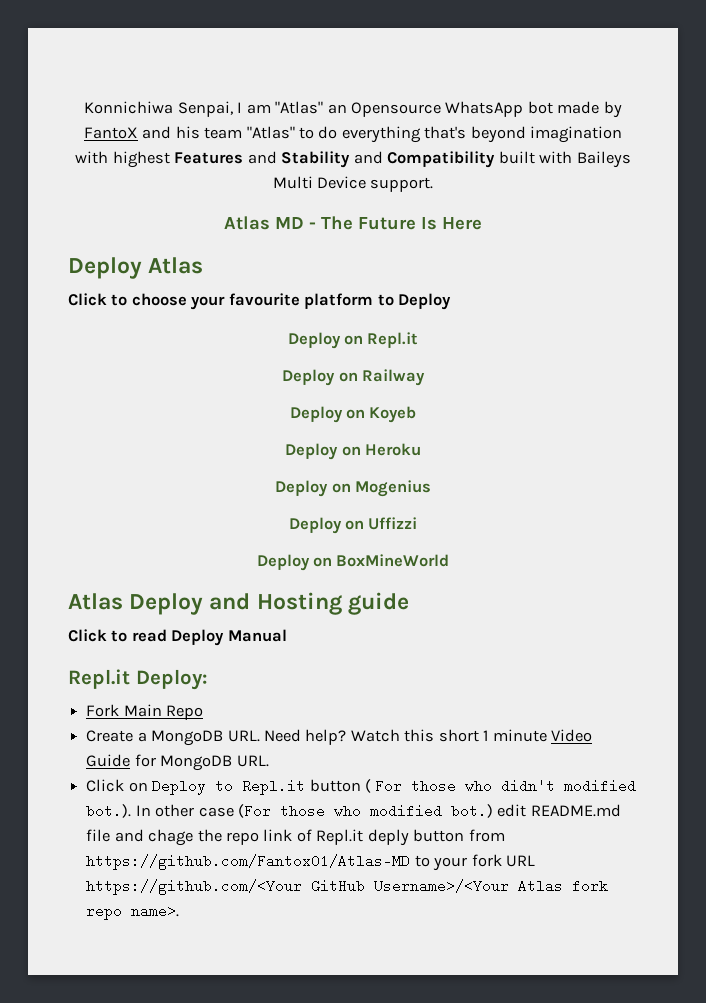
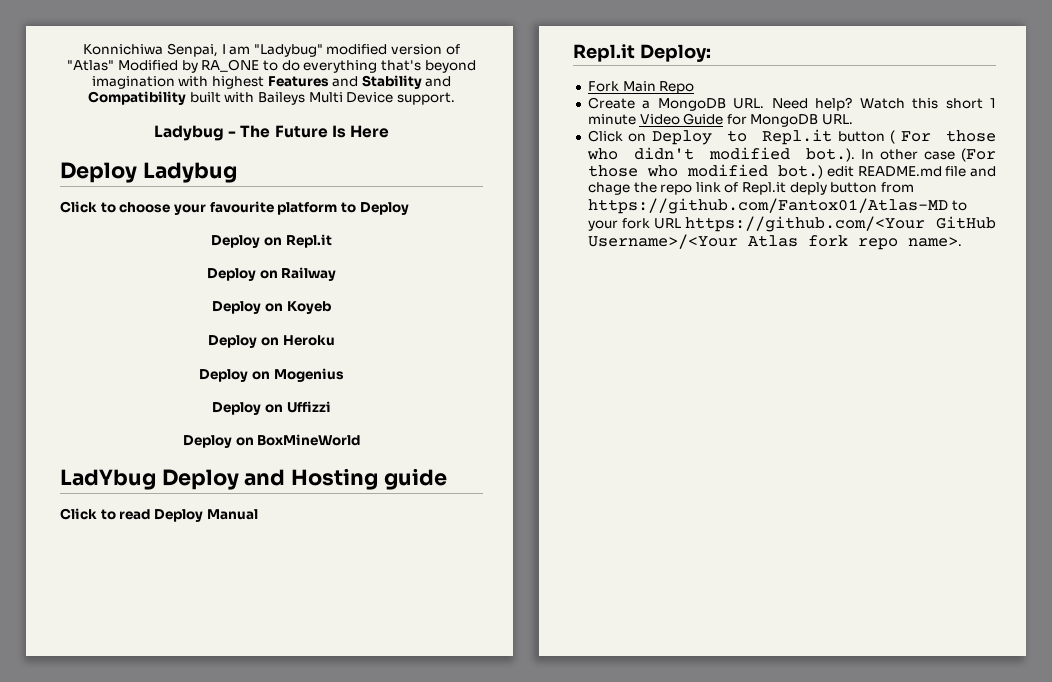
[275,101,622,118] [83,126,295,139] "Atlas" an Opensource WhatsApp bot made by FantoX and his team "Atlas" -> [253,44,460,57] [67,59,260,73] "Ladybug" modified version of "Atlas" Modified by RA_ONE
[224,216,304,230] Atlas MD -> [154,125,225,141] Ladybug
[148,257,204,274] Atlas -> [142,162,237,183] Ladybug
[68,593,123,610] Atlas -> [60,469,156,490] LadYbug

